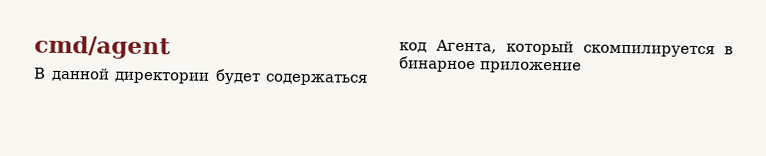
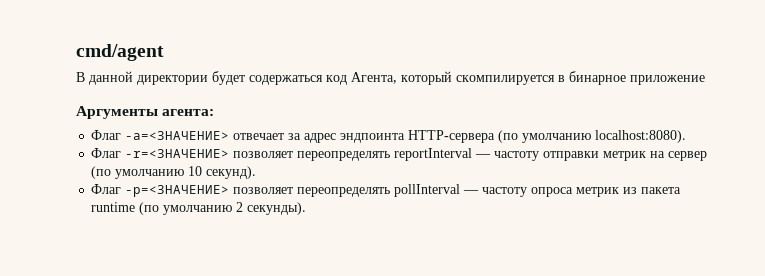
(582, 67) none -> [76,106,215,119] [91,130,687,143] [91,148,708,161] [91,166,257,179] [91,184,682,197] [91,202,307,215] // Аргументы агента: // Флаг -a=<ЗНАЧЕНИЕ> отвечает за адрес эндпоинта HTTP-сервера (по умолчанию localhost:8080). // Флаг -r=<ЗНАЧЕНИЕ> позволяет переопределять reportInterval — частоту отправки метрик на сервер (по умолчанию 10 секунд). // Флаг -p=<ЗНАЧЕНИЕ> позволяет переопределять pollInterval — частоту опроса метрик из пакета runtime (по умолчанию 2 секунды).

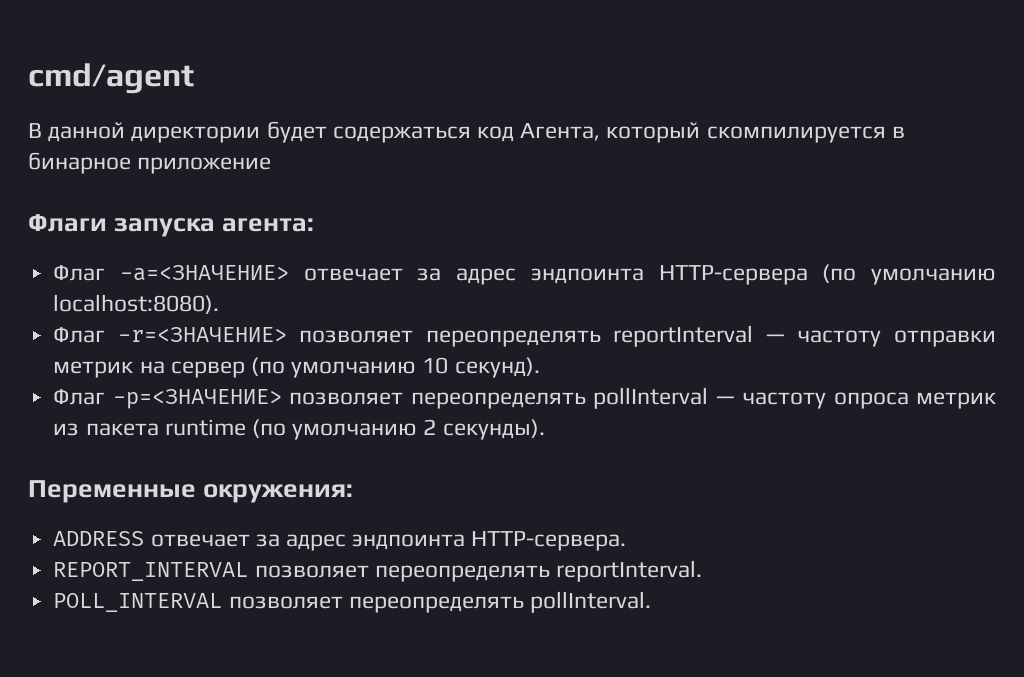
[76,106,158,119] Аргументы -> [28,214,216,237] Флаги запуска
(307, 208) none -> [28,480,354,503] [53,531,627,551] [53,560,702,582] [53,591,651,613] // Переменные окружения: // ADDRESS отвечает за адрес эндпоинта HTTP-сервера. // REPORT_INTERVAL позволяет переопределять reportInterval. // POLL_INTERVAL позволяет переопределять pollInterval.

